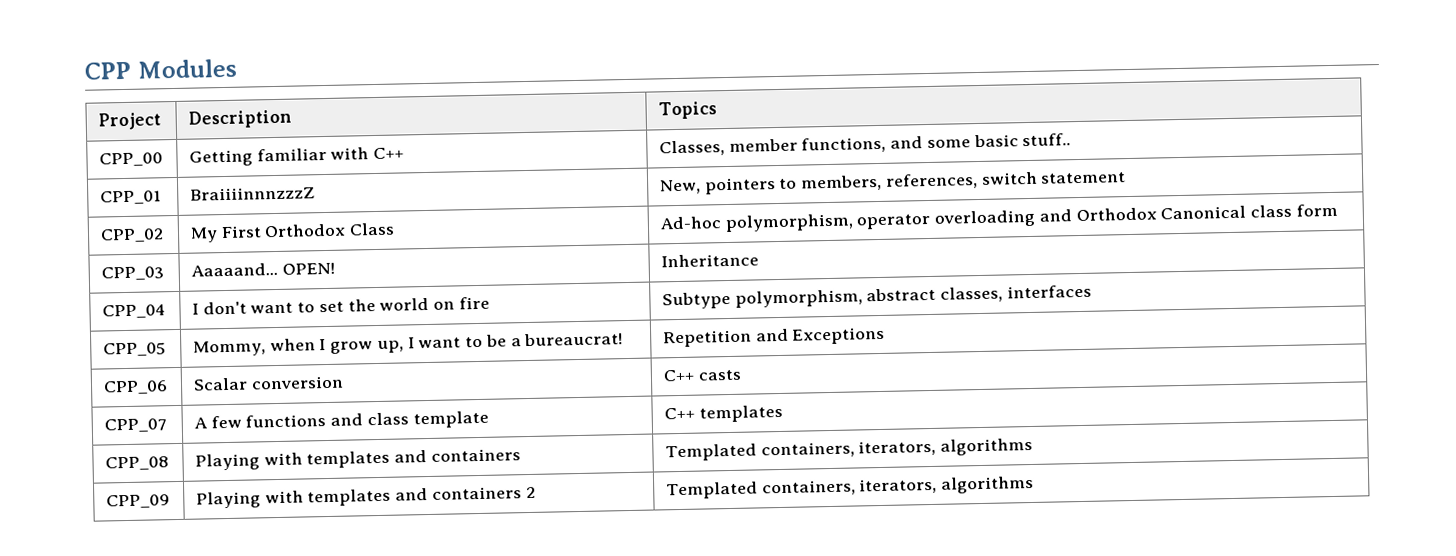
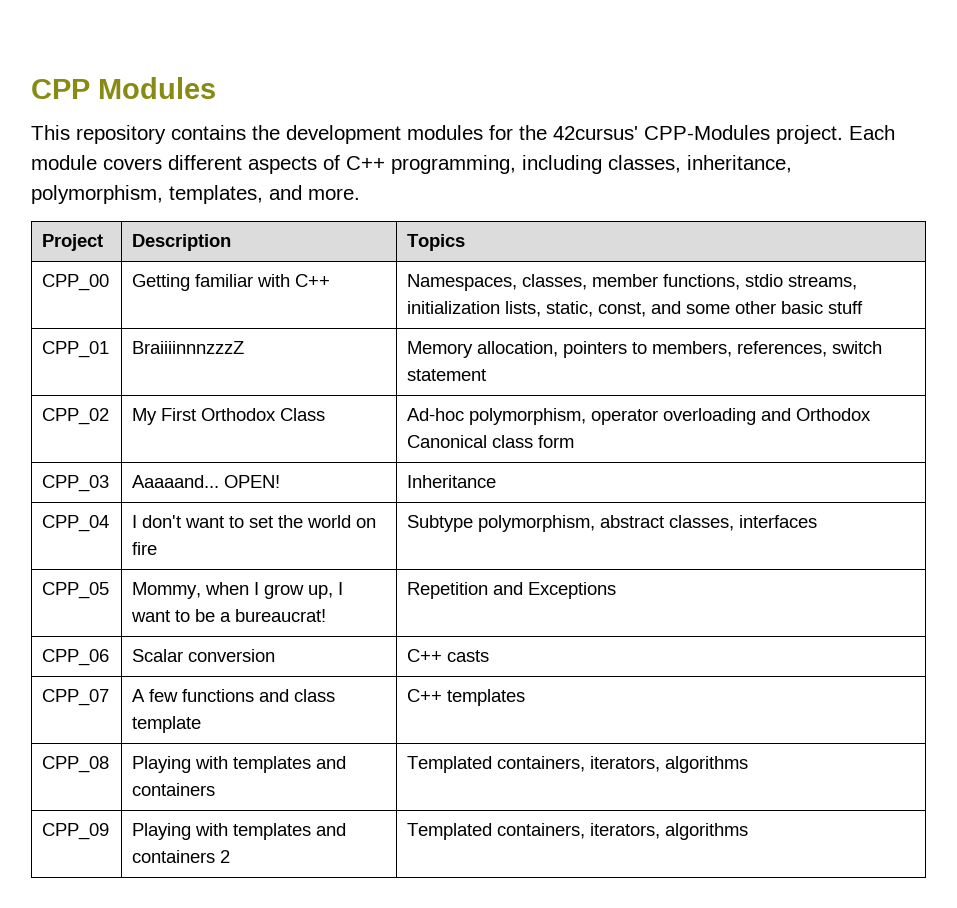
(237, 68) none -> [31,125,895,144] [31,155,792,174] [31,185,360,204] // This repository contains the development modules for the 42cursus' CPP-Modules project. Each module covers different aspects of C++ programming, including classes, inheritance, polymorphism, templates, and more.
[659,133,1072,157] Classes, member functions, and some basic stuff.. -> [407,274,858,291] [407,301,864,317] Namespaces, classes, member functions, stdio streams, initialization lists, static, const, and some other basic stuff
[660,179,702,195] New, -> [407,341,559,358] Memory allocation,

